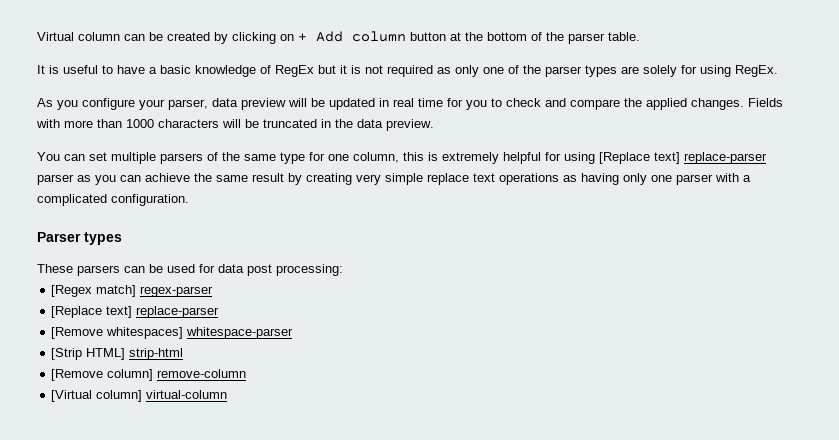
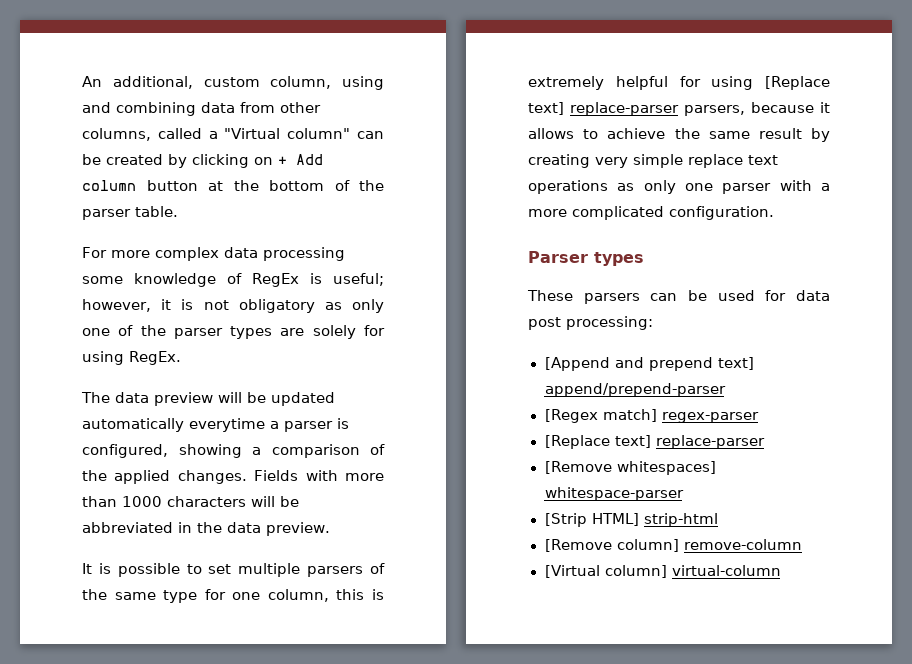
[37,32,120,41] Virtual column -> [82,76,384,90] [82,102,321,116] [82,128,351,141] An additional, custom column, using and combining data from other columns, called a "Virtual column"
[37,65,336,77] It is useful to have a basic knowledge of RegEx but -> [82,247,345,261] [82,273,384,287] [82,299,151,312] For more complex data processing some knowledge of RegEx is useful; however,
[387,65,433,77] required -> [238,299,315,313] obligatory
[37,98,208,110] As you configure your parser, -> [81,392,110,403] The
[379,98,620,110] in real time for you to check and compare -> [82,418,349,432] [82,444,385,458] automatically everytime a parser is configured, showing a comparison of
[263,119,317,128] truncated -> [82,522,173,533] abbreviated
[37,152,85,161] You can -> [82,563,202,577] It is possible to
[37,174,141,185] parser as you can -> [684,102,830,116] [528,128,599,139] parsers, because it allows to
[581,173,619,185] having -> (635, 187) none
(751, 178) none -> [528,209,567,217] more
(343, 270) none -> [544,357,754,371] [544,383,726,397] // [Append and prepend text] append/prepend-parser

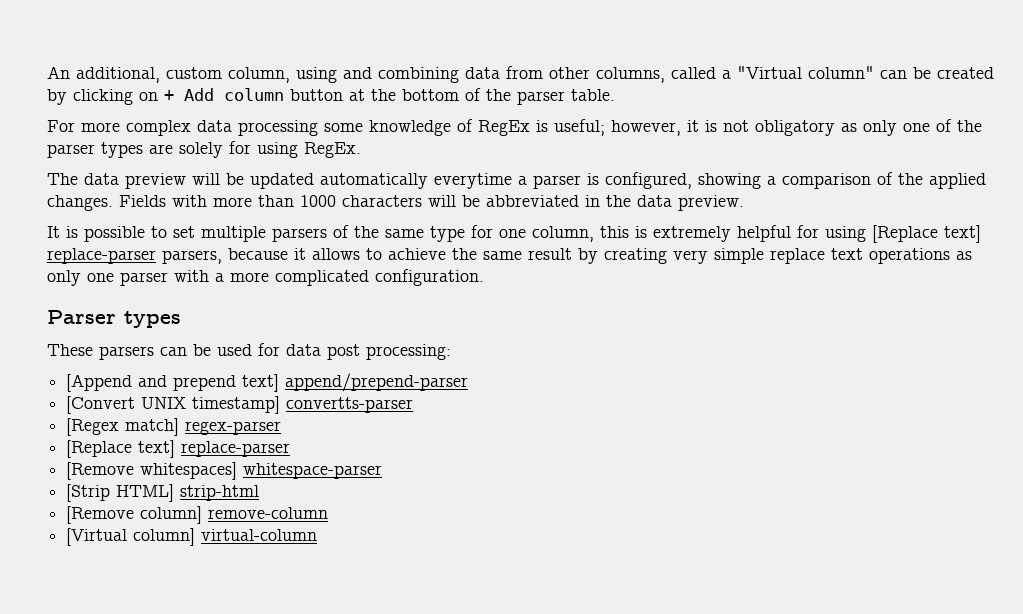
(726, 390) none -> [66,396,414,414] // [Convert UNIX timestamp] convertts-parser

